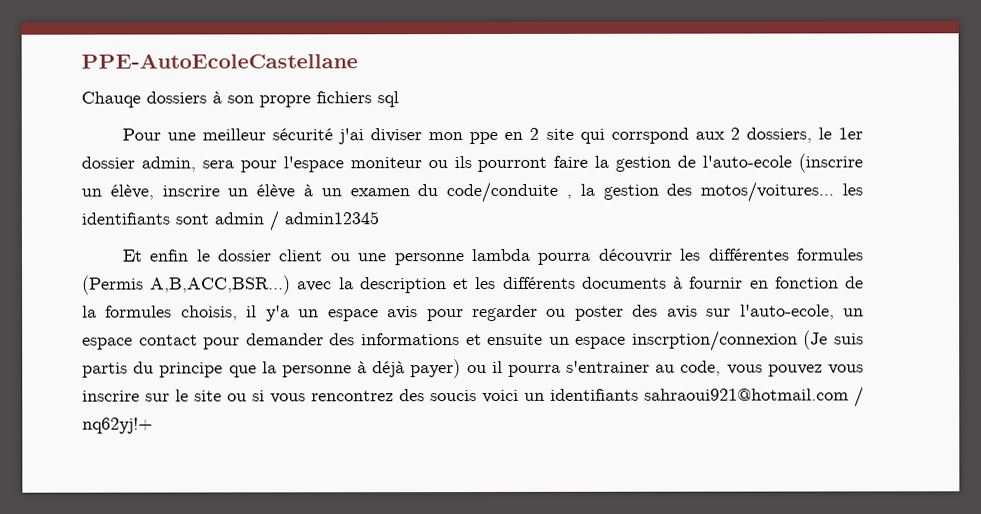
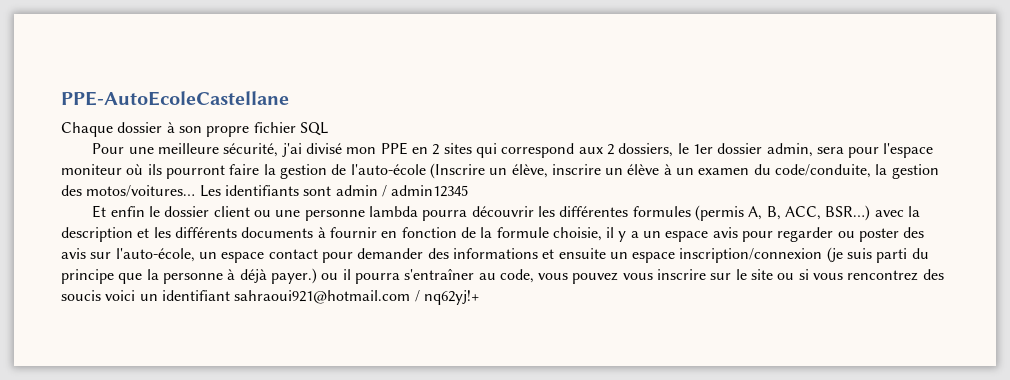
[81,91,207,108] Chauqe dossiers -> [61,122,163,137] Chaque dossier
[316,91,399,108] fichiers sql -> [253,122,328,136] fichier SQL
[201,127,689,145] meilleur sécurité j'ai diviser mon ppe en 2 site qui corrspond -> [158,142,575,158] meilleure sécurité, j'ai divisé mon PPE en 2 sites qui correspond
[427,160,448,169] ou -> [126,164,144,175] où
[702,153,864,173] l'auto-ecole (inscrire -> [350,163,485,179] l'auto-école (Inscrire
[446,181,573,204] code/conduite , -> [775,164,872,178] code/conduite,
[842,183,863,196] les -> [199,185,221,197] Les
[82,275,292,295] (Permis A,B,ACC,BSR...) -> [694,205,871,221] (permis A, B, ACC, BSR…)
[105,305,290,322] formules choisis, il y'a -> [496,227,639,242] formule choisie, il y a
[739,304,835,320] l'auto-ecole, -> [115,248,195,262] l'auto-école,
[631,330,865,352] [82,362,128,378] inscrption/connexion (Je suis partis -> [679,247,908,263] inscription/connexion (je suis parti
[410,359,462,379] payer) -> [270,268,317,284] payer.)
[566,360,651,373] s'entrainer -> [404,269,475,280] s'entraîner
[550,388,639,401] identifiants -> [161,290,230,301] identifiant

